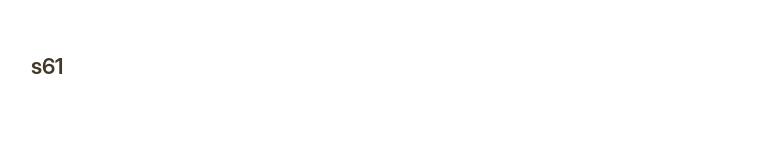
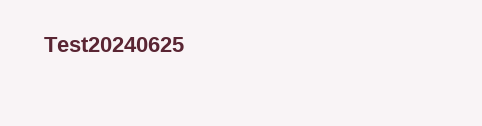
[31,58,63,75] s61 -> [44,37,184,52] Test20240625

